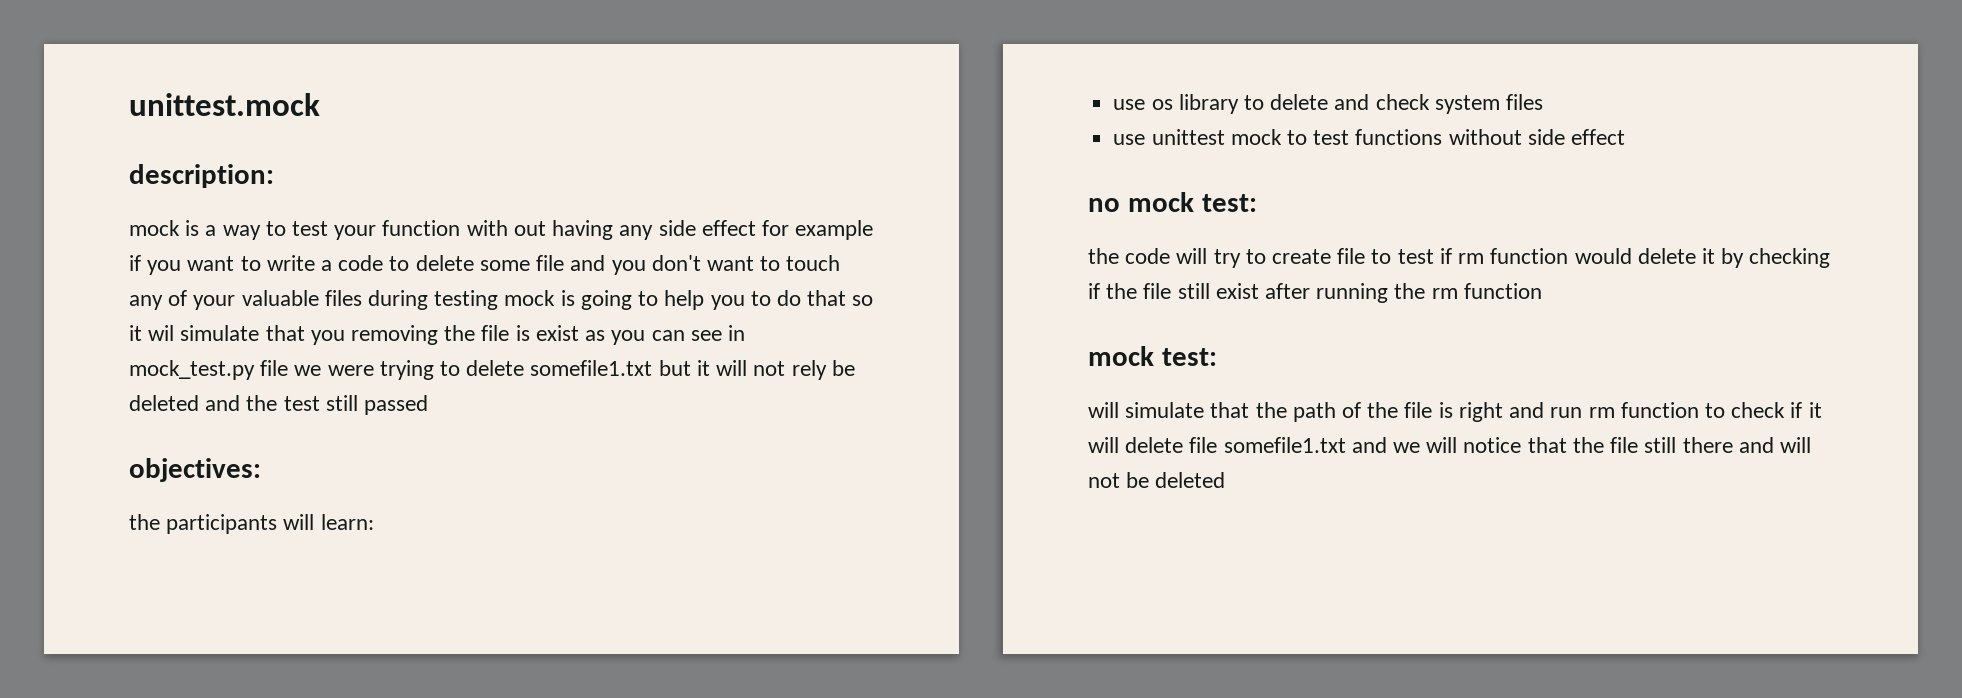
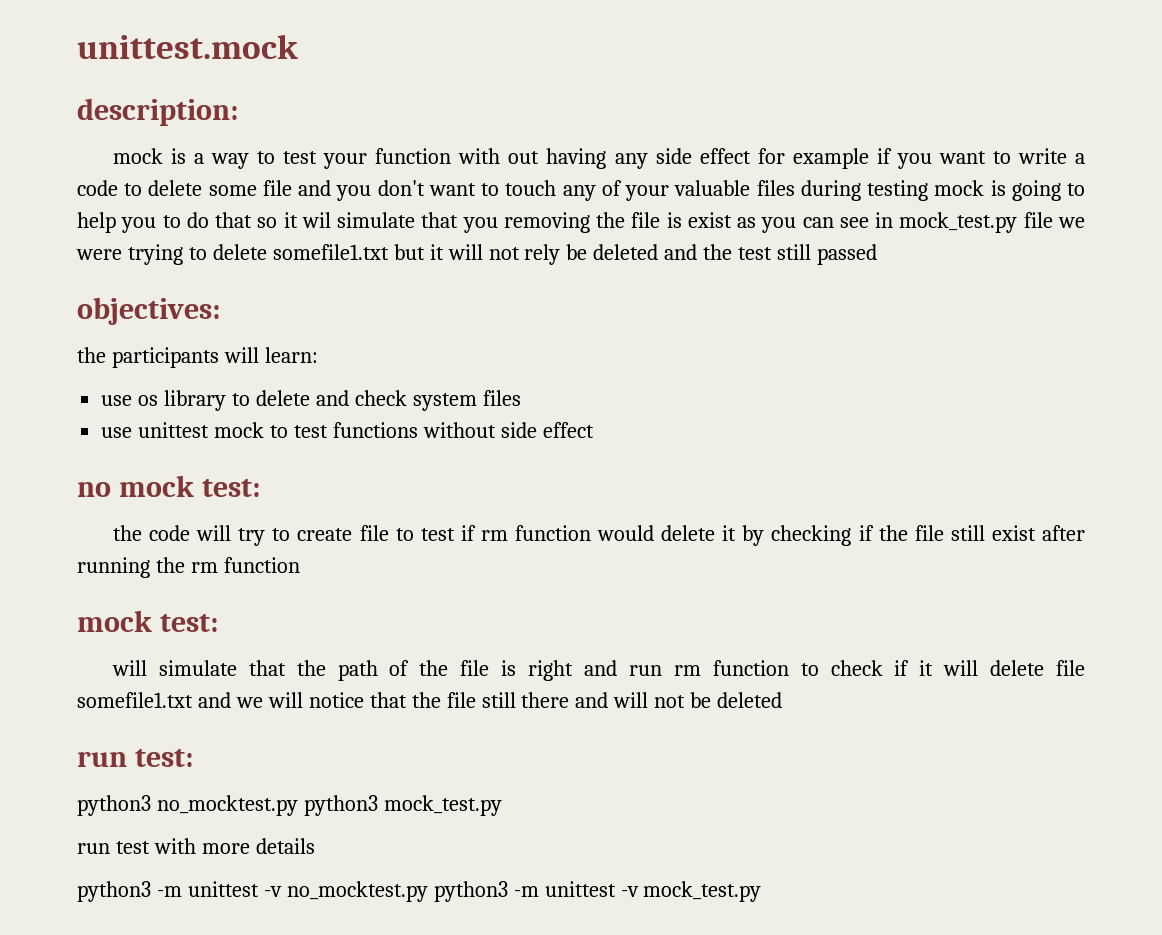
(1226, 480) none -> [77,749,193,767] [77,795,502,816] [77,838,315,854] [77,881,762,902] // run test: // python3 no_mocktest.py python3 mock_test.py // run test with more details // python3 -m unittest -v no_mocktest.py python3 -m unittest -v mock_test.py

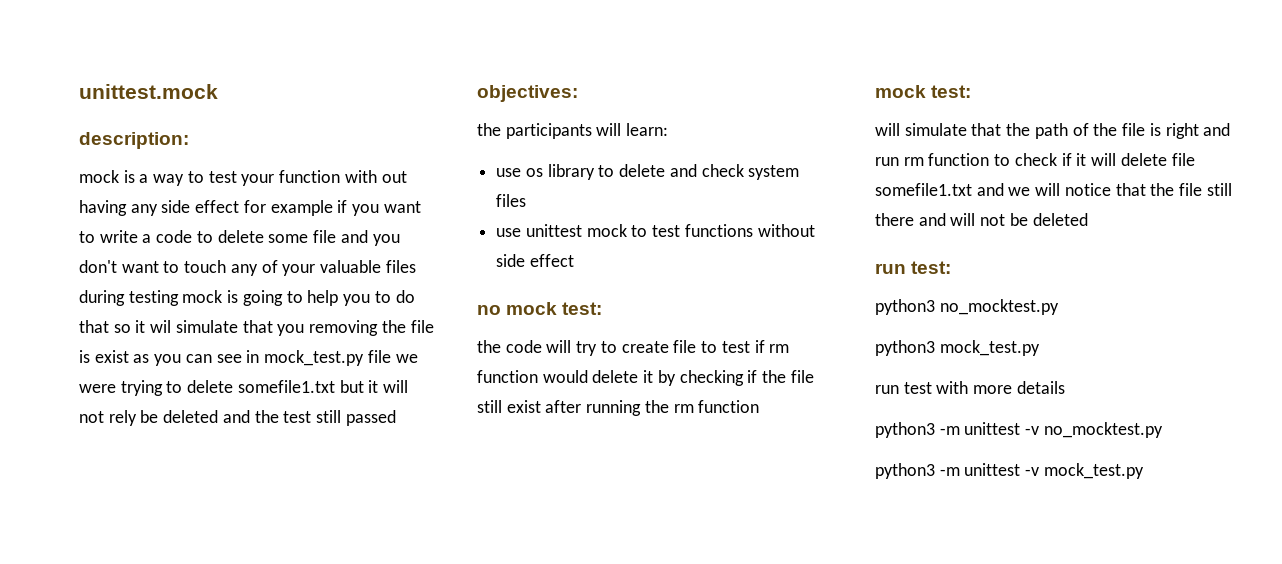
(298, 805) none -> (1059, 307) //
(428, 891) none -> (1163, 430) //

